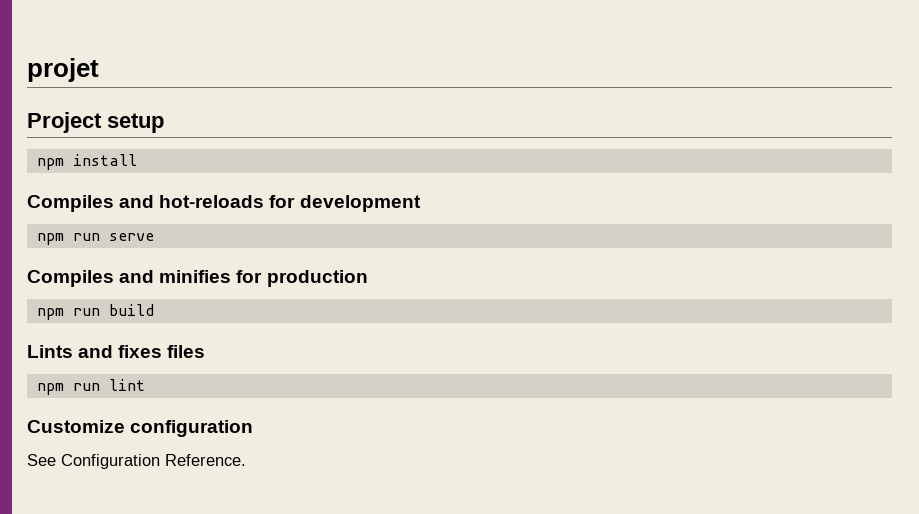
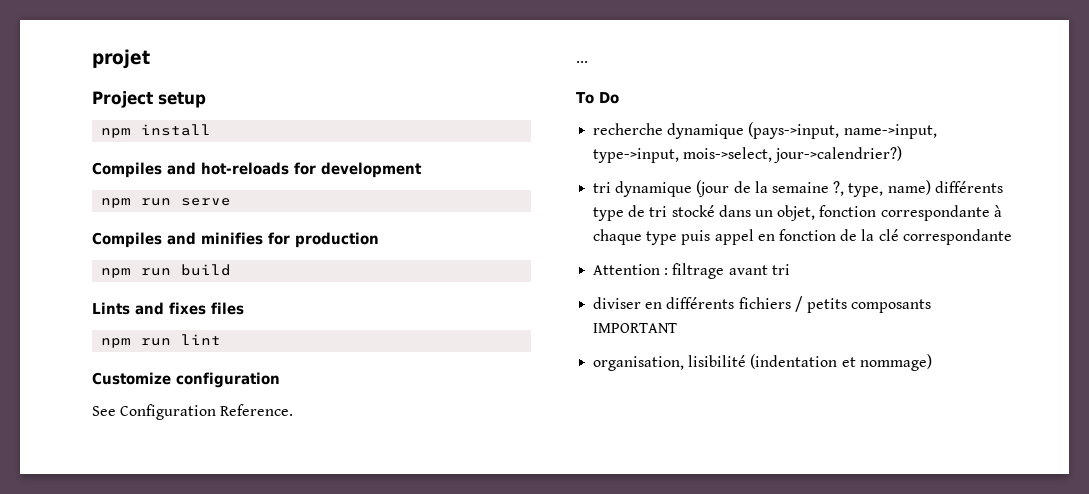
(246, 460) none -> [576,61,588,63] [576,92,619,104] [593,122,937,139] [593,146,903,163] [593,180,1003,197] [593,205,1002,221] [593,229,1012,245] [593,263,790,279] [593,296,932,313] [593,323,678,333] [593,354,932,371] // ... // To Do // recherche dynamique (pays->input, name->input, type->input, mois->select, jour->calendrier?) // tri dynamique (jour de la semaine ?, type, name) différents type de tri stocké dans un objet, fonction correspondante à chaque type puis appel en fonction de la clé correspondante // Attention : filtrage avant tri // diviser en différents fichiers / petits composants IMPORTANT // organisation, lisibilité (indentation et nommage)

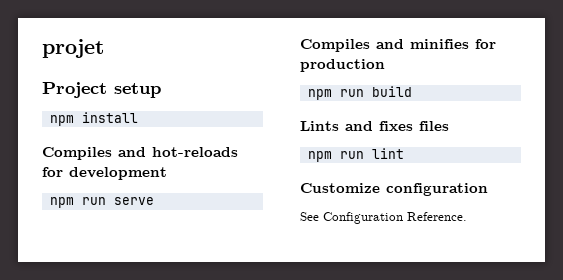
[576,61,588,63] [576,92,619,104] [593,122,937,139] [593,146,903,163] [593,180,1003,197] [593,205,1002,221] [593,229,1012,245] [593,263,790,279] [593,296,932,313] [593,323,678,333] [593,354,932,371] // ... // To Do // recherche dynamique (pays->input, name->input, type->input, mois->select, jour->calendrier?) // tri dynamique (jour de la semaine ?, type, name) différents type de tri stocké dans un objet, fonction correspondante à chaque type puis appel en fonction de la clé correspondante // Attention : filtrage avant tri // diviser en différents fichiers / petits composants IMPORTANT // organisation, lisibilité (indentation et nommage) -> (467, 216) none

